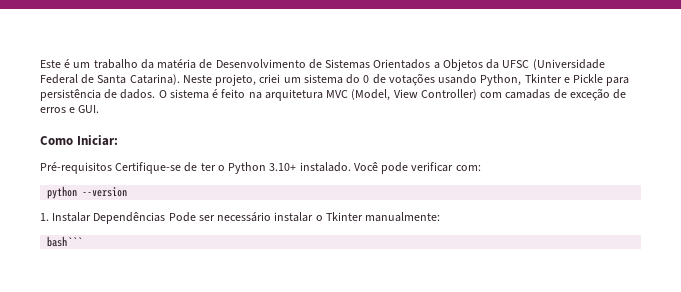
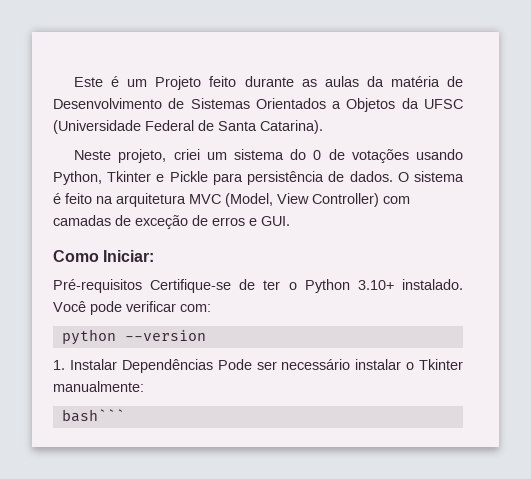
[93,59,138,69] trabalho -> [155,76,359,90] Projeto feito durante as aulas
(180, 79) none -> (323, 127) //

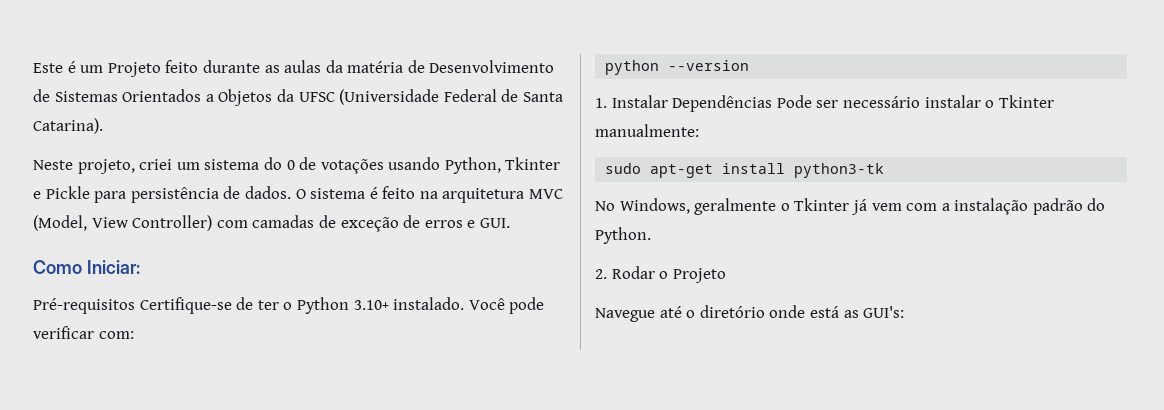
[61,409,125,422] bash``` -> [605,163,885,178] [595,198,1106,215] [595,227,651,244] [595,266,726,283] [595,305,905,322] sudo apt-get install python3-tk // No Windows, geralmente o Tkinter já vem com a instalação padrão do Python. // 2. Rodar o Projeto // Navegue até o diretório onde está as GUI's:

